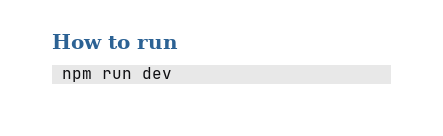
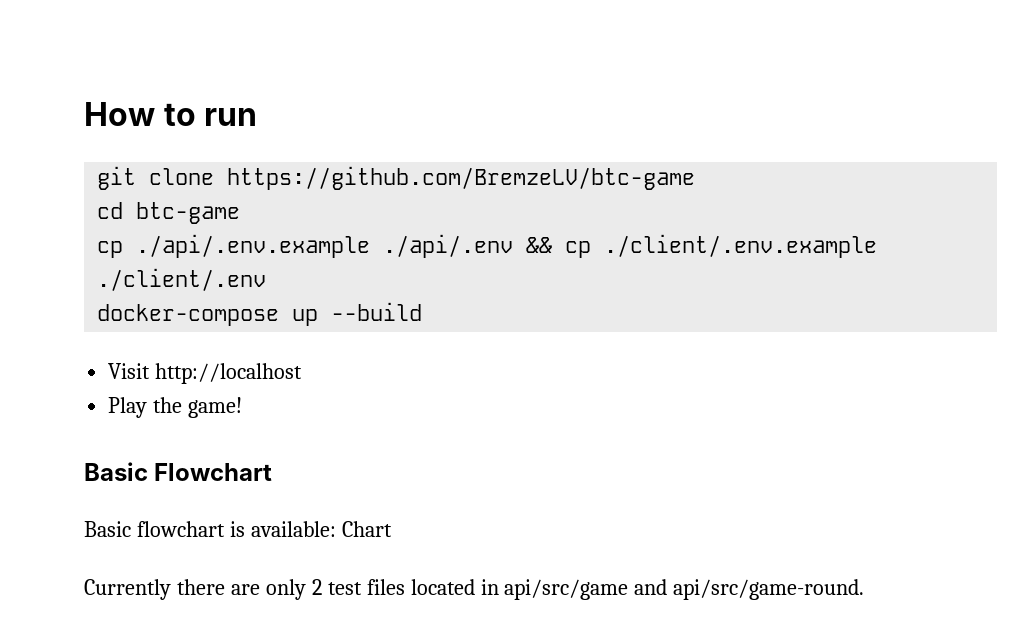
[61,67,172,82] npm run dev -> [97,166,696,190] [97,202,241,224] [97,234,878,258] [97,268,267,291] [97,302,423,326] [108,363,303,384] [108,397,243,418] [84,462,273,481] [84,521,392,537] [84,579,865,600] git clone https://github.com/BremzeLV/btc-game // cd btc-game // cp ./api/.env.example ./api/.env && cp ./client/.env.example ./client/.env // docker-compose up --build // Visit http://localhost // Play the game! // Basic Flowchart // Basic flowchart is available: Chart // Currently there are only 2 test files located in api/src/game and api/src/game-round.

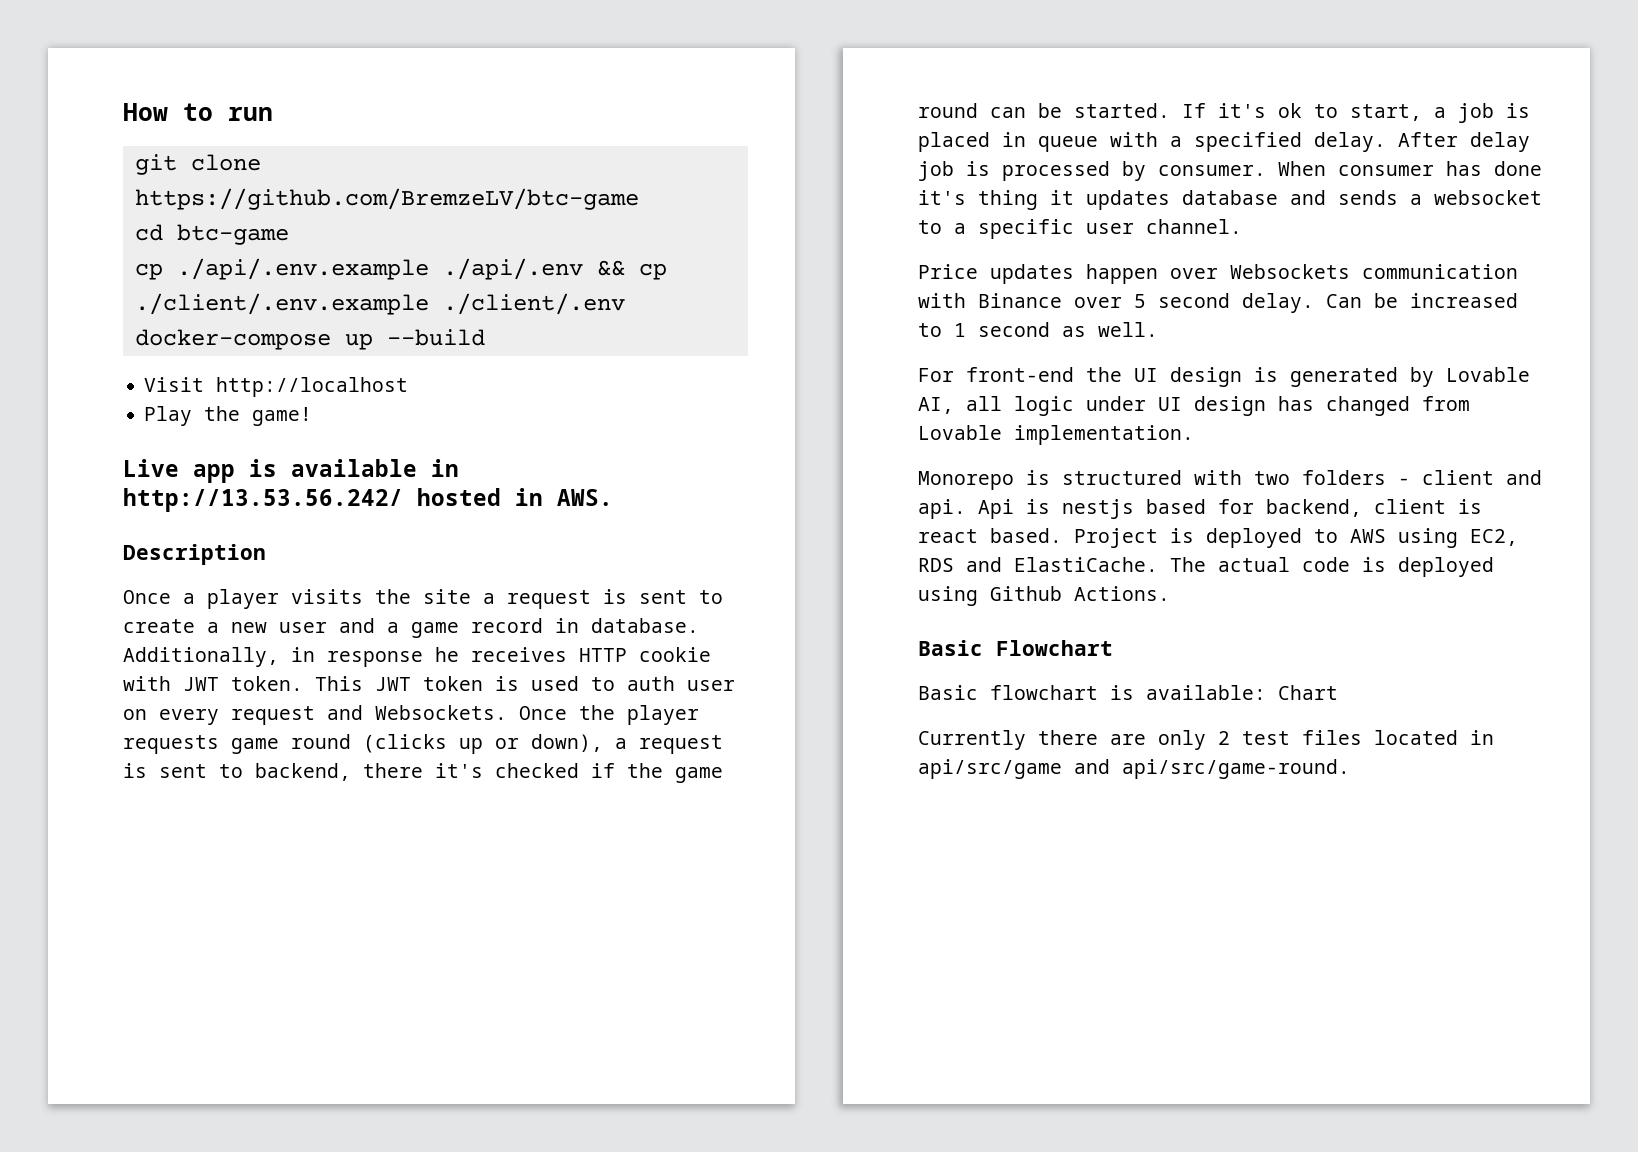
(243, 407) none -> [123,459,459,483] [123,488,613,512] [123,544,266,565] [123,589,723,609] [123,618,699,638] [123,647,711,667] [123,676,735,691] [123,705,699,725] [123,734,723,754] [123,763,723,783] [918,103,1530,123] [918,132,1530,152] [918,161,1542,181] [918,190,1542,210] [918,219,1242,239] [918,264,1518,284] [918,293,1518,313] [918,322,1158,337] [918,367,1530,387] [918,396,1470,416] [918,425,1194,445] [918,470,1542,490] [918,499,1482,519] [918,528,1518,548] [918,557,1494,577] [918,586,1170,606] // Live app is available in http://13.53.56.242/ hosted in AWS. // Description // Once a player visits the site a request is sent to create a new user and a game record in database. Additionally, in response he receives HTTP cookie with JWT token. This JWT token is used to auth user on every request and Websockets. Once the player requests game round (clicks up or down), a request is sent to backend, there it's checked if the game round can be started. If it's ok to start, a job is placed in queue with a specified delay. After delay job is processed by consumer. When consumer has done it's thing it updates database and sends a websocket to a specific user channel. // Price updates happen over Websockets communication with Binance over 5 second delay. Can be increased to 1 second as well. // For front-end the UI design is generated by Lovable AI, all logic under UI design has changed from Lovable implementation. // Monorepo is structured with two folders - client and api. Api is nestjs based for backend, client is react based. Project is deployed to AWS using EC2, RDS and ElastiCache. The actual code is deployed using Github Actions.

